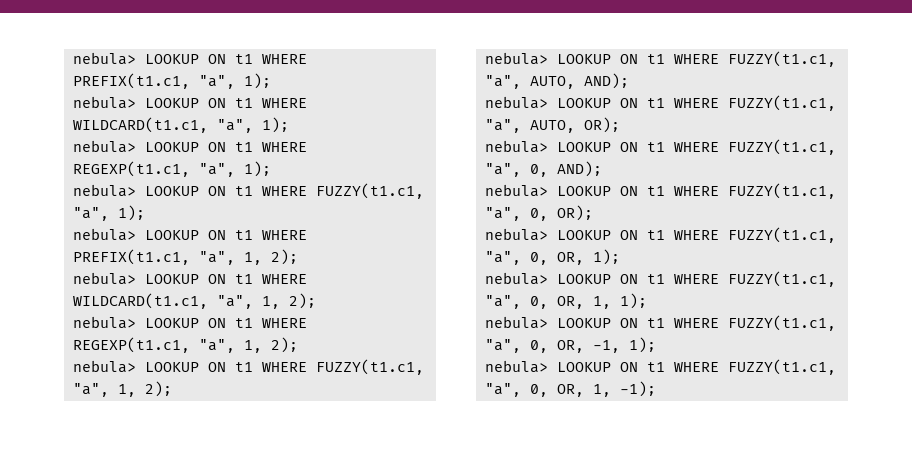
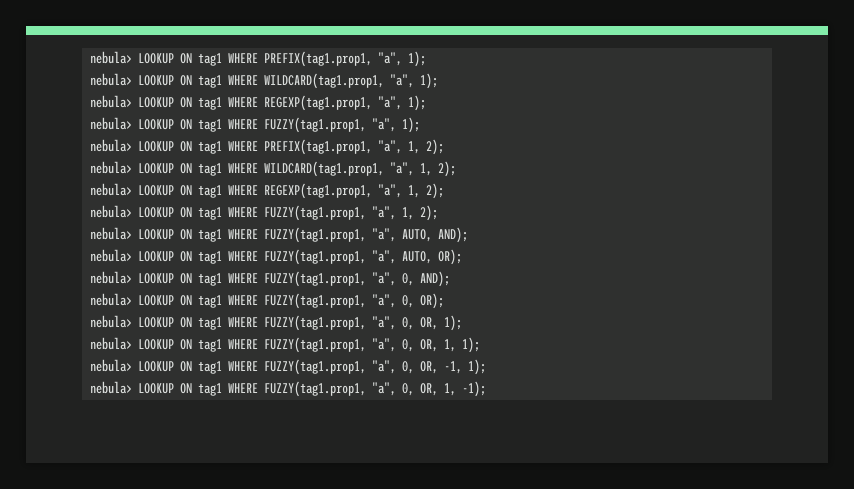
[73,52,308,65] [73,73,272,89] [73,96,308,109] [73,117,290,133] [73,140,308,153] [73,161,272,177] [73,183,425,199] [73,205,146,221] [73,228,308,241] [73,249,299,265] [73,272,308,285] [73,293,317,309] [73,316,308,329] [73,337,299,353] [73,359,425,375] [73,381,173,397] [485,51,837,67] nebula> LOOKUP ON t1 WHERE PREFIX(t1.c1, "a", 1); // nebula> LOOKUP ON t1 WHERE WILDCARD(t1.c1, "a", 1); // nebula> LOOKUP ON t1 WHERE REGEXP(t1.c1, "a", 1); // nebula> LOOKUP ON t1 WHERE FUZZY(t1.c1, "a", 1); // nebula> LOOKUP ON t1 WHERE PREFIX(t1.c1, "a", 1, 2); // nebula> LOOKUP ON t1 WHERE WILDCARD(t1.c1, "a", 1, 2); // nebula> LOOKUP ON t1 WHERE REGEXP(t1.c1, "a", 1, 2); // nebula> LOOKUP ON t1 WHERE FUZZY(t1.c1, "a", 1, 2); // nebula> LOOKUP ON t1 WHERE FUZZY(t1.c1, -> [90,51,427,67] [90,73,439,89] [90,95,427,111] [90,117,421,133] [90,139,445,155] [90,161,457,177] [90,183,445,199] [90,205,439,221] [90,227,367,243] nebula> LOOKUP ON tag1 WHERE PREFIX(tag1.prop1, "a", 1); // nebula> LOOKUP ON tag1 WHERE WILDCARD(tag1.prop1, "a", 1); // nebula> LOOKUP ON tag1 WHERE REGEXP(tag1.prop1, "a", 1); // nebula> LOOKUP ON tag1 WHERE FUZZY(tag1.prop1, "a", 1); // nebula> LOOKUP ON tag1 WHERE PREFIX(tag1.prop1, "a", 1, 2); // nebula> LOOKUP ON tag1 WHERE WILDCARD(tag1.prop1, "a", 1, 2); // nebula> LOOKUP ON tag1 WHERE REGEXP(tag1.prop1, "a", 1, 2); // nebula> LOOKUP ON tag1 WHERE FUZZY(tag1.prop1, "a", 1, 2); // nebula> LOOKUP ON tag1 WHERE FUZZY(tag1.prop1,
[647,95,837,111] t1 WHERE FUZZY(t1.c1, -> [198,249,367,265] tag1 WHERE FUZZY(tag1.prop1,
[647,139,837,155] t1 WHERE FUZZY(t1.c1, -> [198,271,367,287] tag1 WHERE FUZZY(tag1.prop1,
[647,183,837,199] t1 WHERE FUZZY(t1.c1, -> [198,293,367,309] tag1 WHERE FUZZY(tag1.prop1,
[647,227,837,243] t1 WHERE FUZZY(t1.c1, -> [198,315,367,331] tag1 WHERE FUZZY(tag1.prop1,
[647,271,837,287] t1 WHERE FUZZY(t1.c1, -> [198,337,367,353] tag1 WHERE FUZZY(tag1.prop1,
[647,315,837,331] t1 WHERE FUZZY(t1.c1, -> [198,359,367,375] tag1 WHERE FUZZY(tag1.prop1,
[647,359,837,375] t1 WHERE FUZZY(t1.c1, -> [198,381,367,397] tag1 WHERE FUZZY(tag1.prop1,

